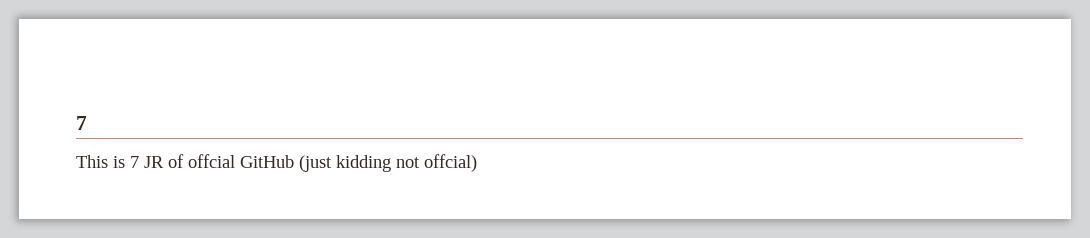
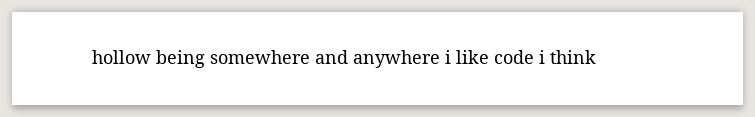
[76,116,87,130] [76,154,477,172] 7 // This is 7 JR of offcial GitHub (just kidding not offcial) -> [92,50,596,68] hollow being somewhere and anywhere i like code i think

